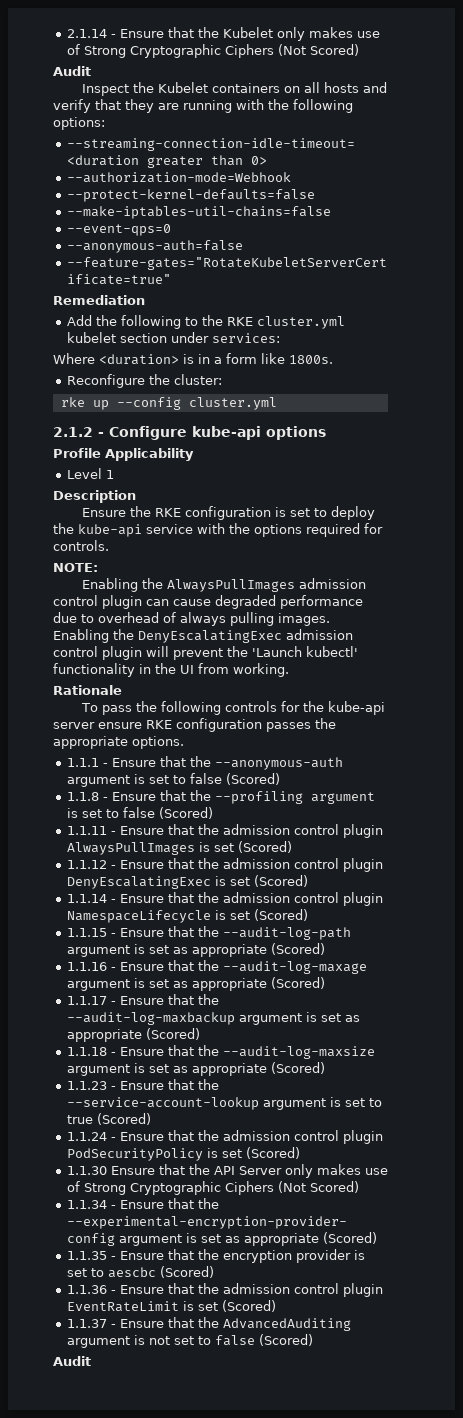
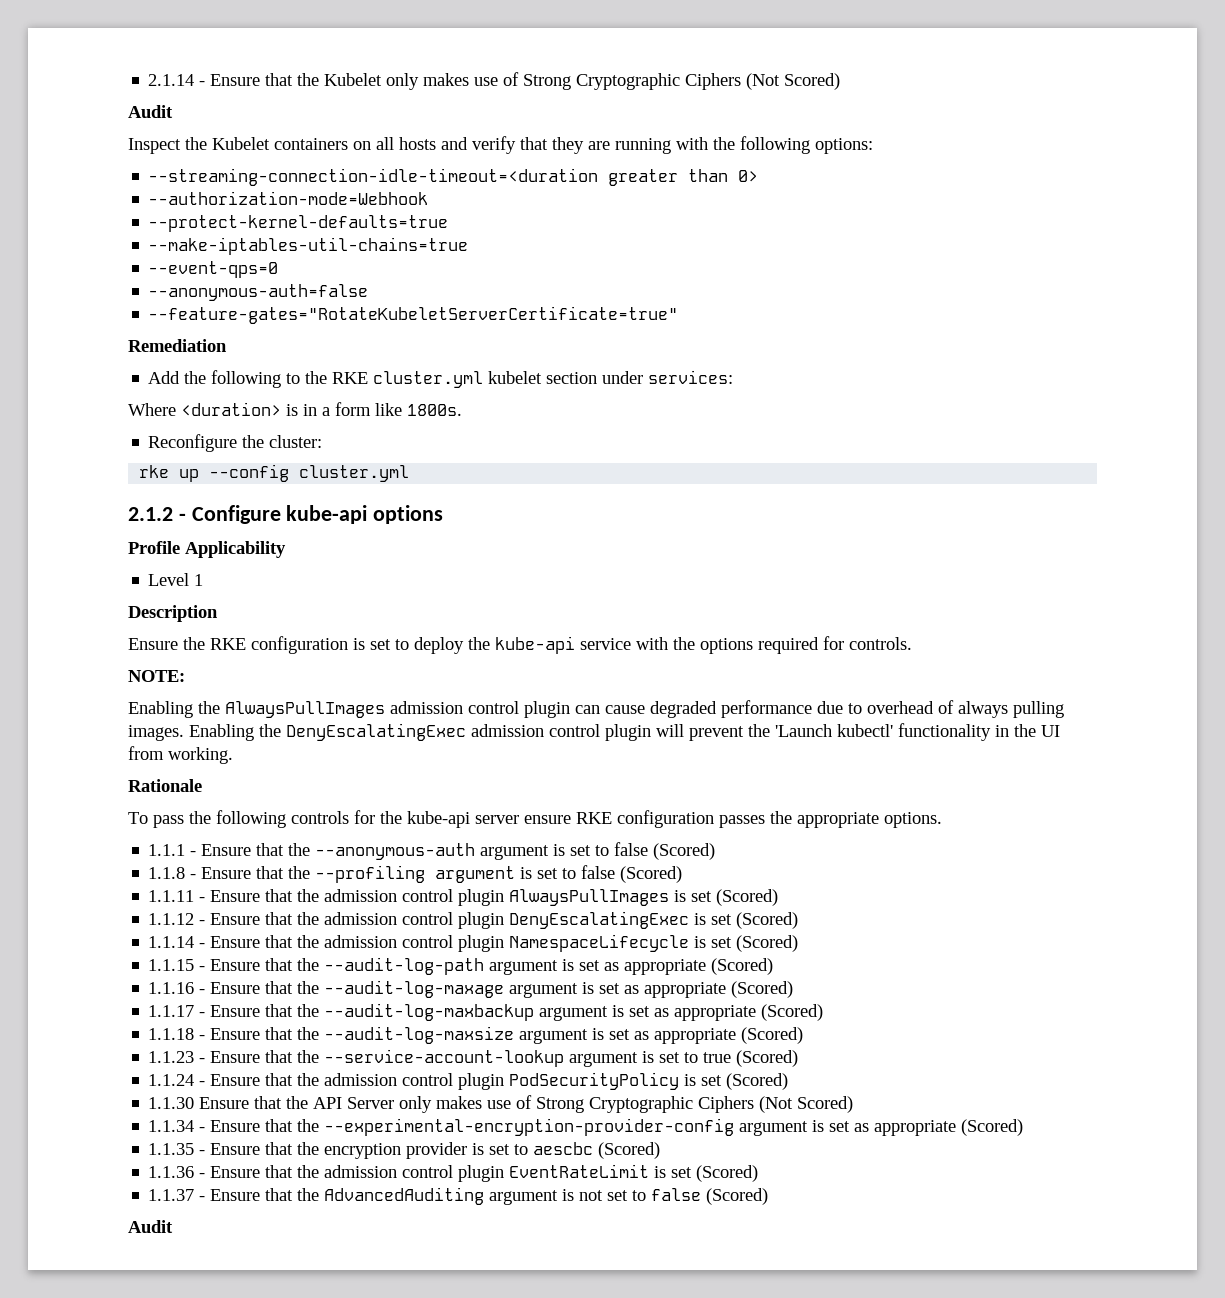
[66,189,315,202] [66,206,331,219] --protect-kernel-defaults=false // --make-iptables-util-chains=false -> [148,215,449,232] [148,237,469,255] --protect-kernel-defaults=true // --make-iptables-util-chains=true

